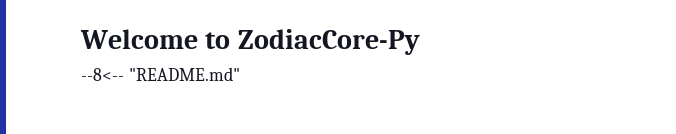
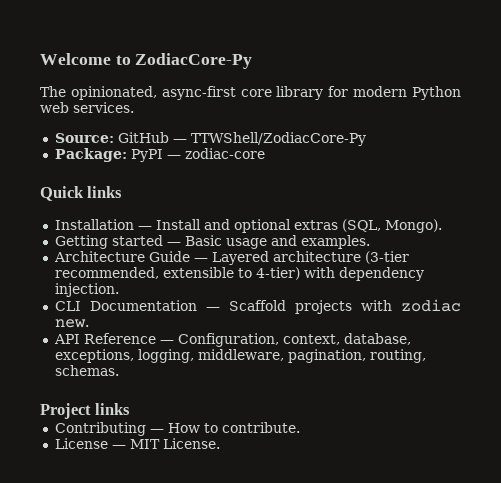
[81,67,240,81] --8<-- "README.md" -> [40,86,461,100] [40,102,134,113] [54,132,366,146] [54,148,265,162] [40,186,123,201] [54,219,442,233] [54,235,370,249] [53,251,409,265] [54,267,424,281] [54,283,119,297] [54,299,461,314] [54,319,89,328] [53,333,411,347] [54,349,426,363] [54,365,119,376] [40,403,131,419] [54,422,300,436] [54,438,220,449] The opinionated, async-first core library for modern Python web services. // Source: GitHub — TTWShell/ZodiacCore-Py // Package: PyPI — zodiac-core // Quick links // Installation — Install and optional extras (SQL, Mongo). // Getting started — Basic usage and examples. // Architecture Guide — Layered architecture (3-tier recommended, extensible to 4-tier) with dependency injection. // CLI Documentation — Scaffold projects with zodiac new. // API Reference — Configuration, context, database, exceptions, logging, middleware, pagination, routing, schemas. // Project links // Contributing — How to contribute. // License — MIT License.

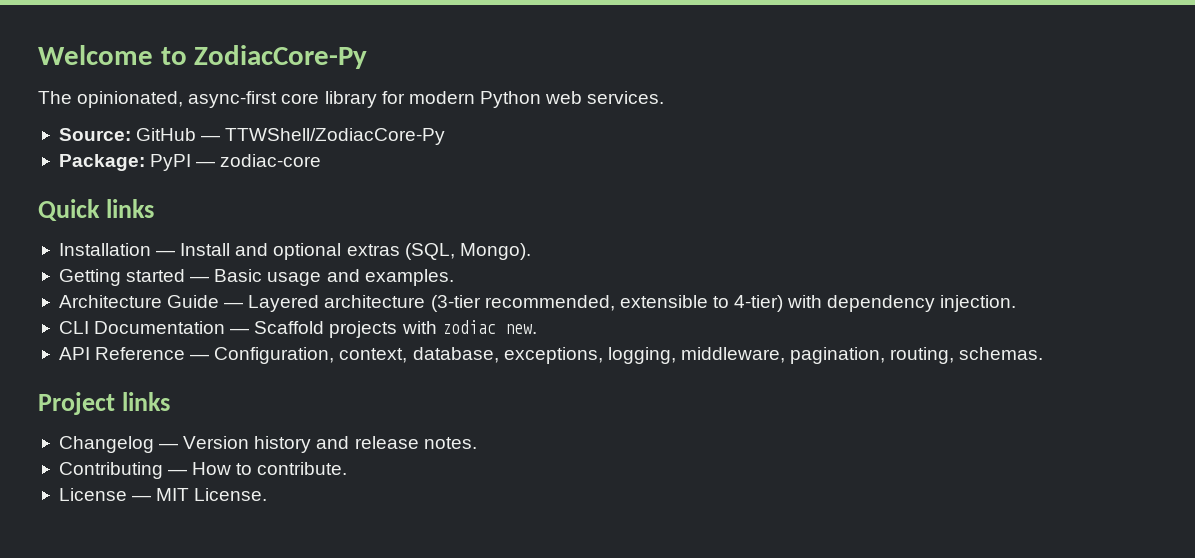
(131, 409) none -> [58,436,477,453] // Changelog — Version history and release notes.

